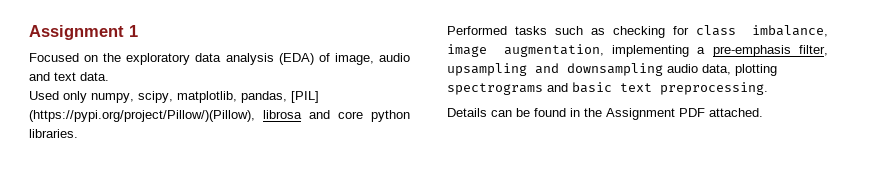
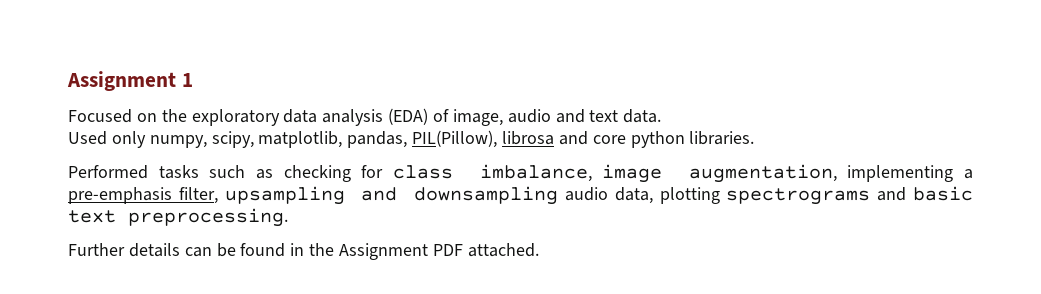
[291,91,319,103] [29,110,255,122] [PIL] (https://pypi.org/project/Pillow/)(Pillow), -> [412,130,498,148] PIL(Pillow),
[447,108,487,117] Details -> [68,243,180,257] Further details

